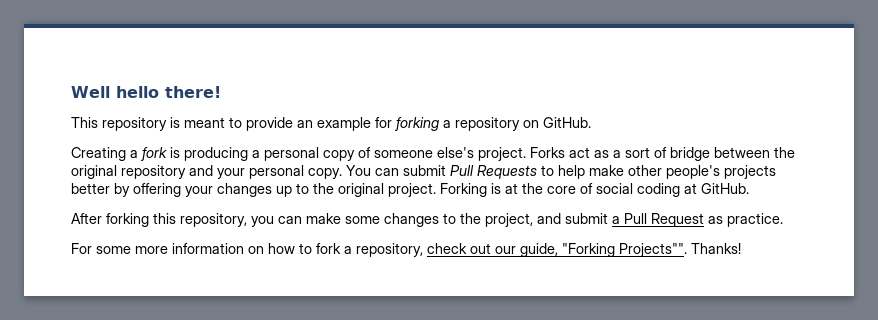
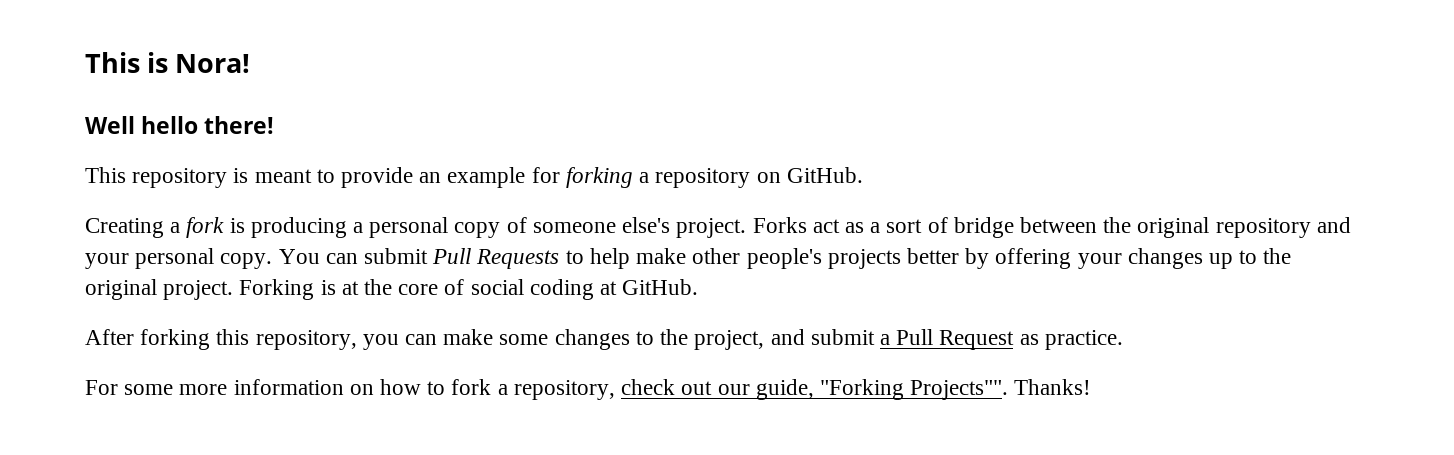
(71, 92) none -> [85,52,251,73] This is Nora! //

